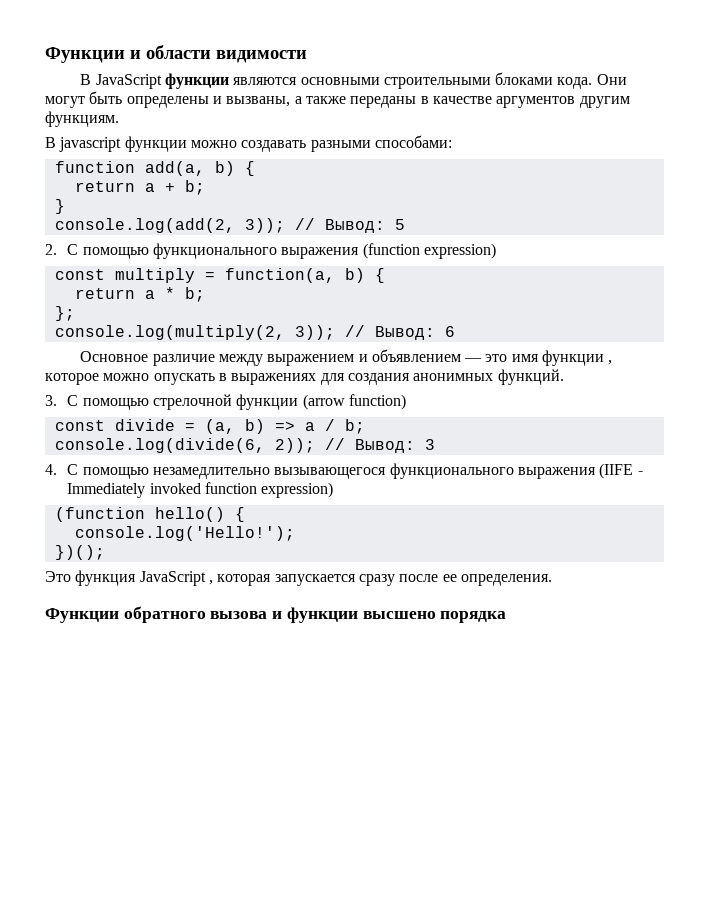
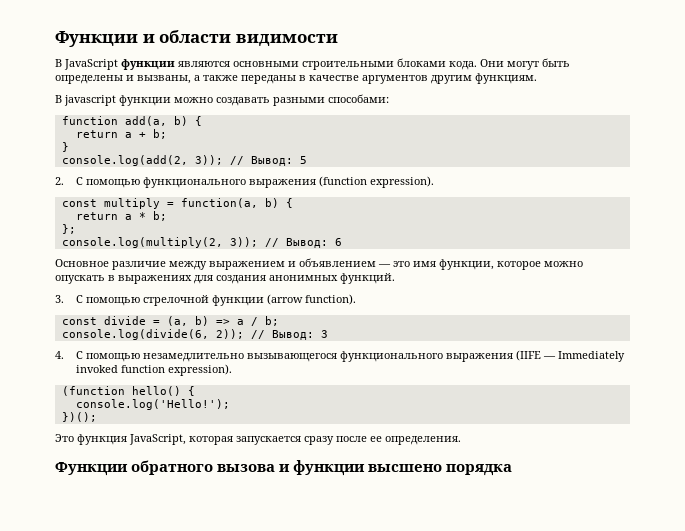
[423,243,496,259] expression) -> [370,176,435,188] expression).
[542,350,613,366] функции , -> [439,259,494,270] функции,
[348,394,406,410] function) -> [305,294,357,305] function).
[637,471,643,475] - -> [543,356,557,359] —
[261,482,334,498] expression) -> [168,364,233,376] expression).
[139,571,213,586] JavaScript , -> [129,434,186,445] JavaScript,

